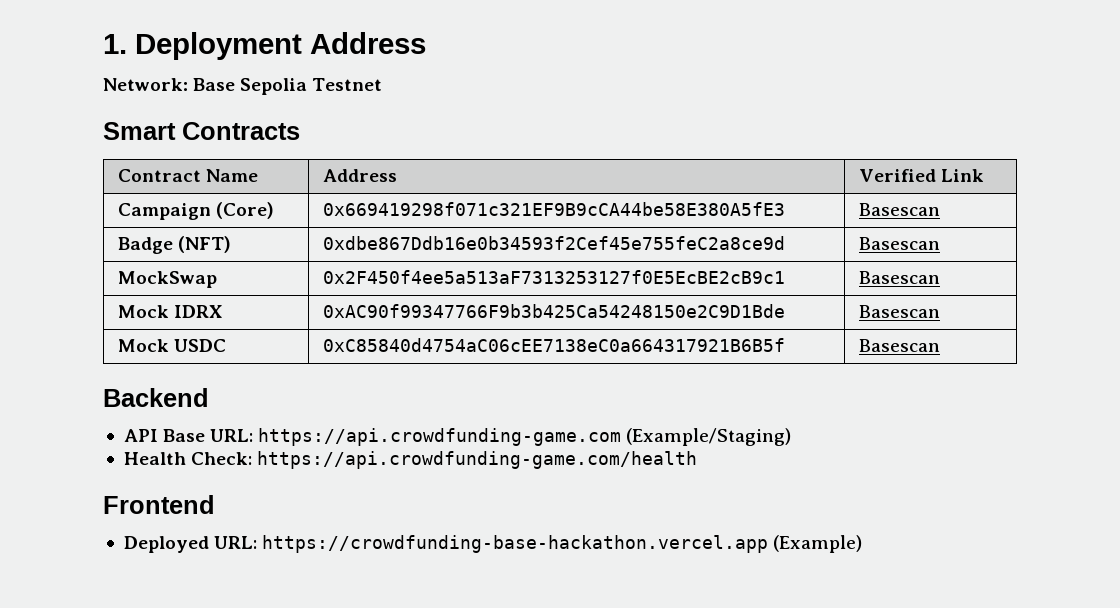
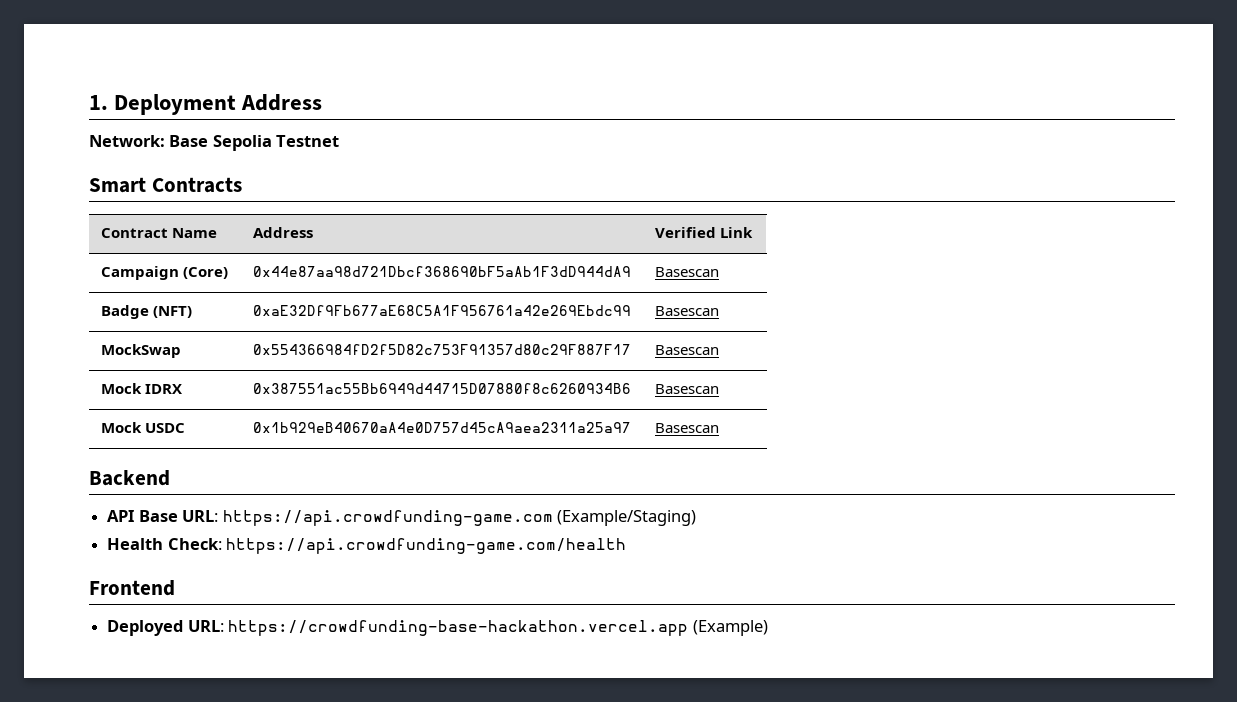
[323,202,786,216] 0x669419298f071c321EF9B9cCA44be58E380A5fE3 -> [252,266,631,277] 0x44e87aa98d721Dbcf368690bF5aAb1F3dD944dA9
[323,236,786,250] 0xdbe867Ddb16e0b34593f2Cef45e755feC2a8ce9d -> [252,305,631,316] 0xaE32Df9Fb677aE68C5A1F956761a42e269Ebdc99
[323,270,786,284] 0x2F450f4ee5a513aF7313253127f0E5EcBE2cB9c1 -> [252,344,631,355] 0x554366984fD2f5D82c753F91357d80c29F887F17
[323,304,786,318] 0xAC90f99347766F9b3b425Ca54248150e2C9D1Bde -> [252,383,631,394] 0x387551ac55Bb6949d44715D07880f8c6260934B6
[323,338,786,352] 0xC85840d4754aC06cEE7138eC0a664317921B6B5f -> [252,422,631,433] 0x1b929eB40670aA4e0D757d45cA9aea2311a25a97

